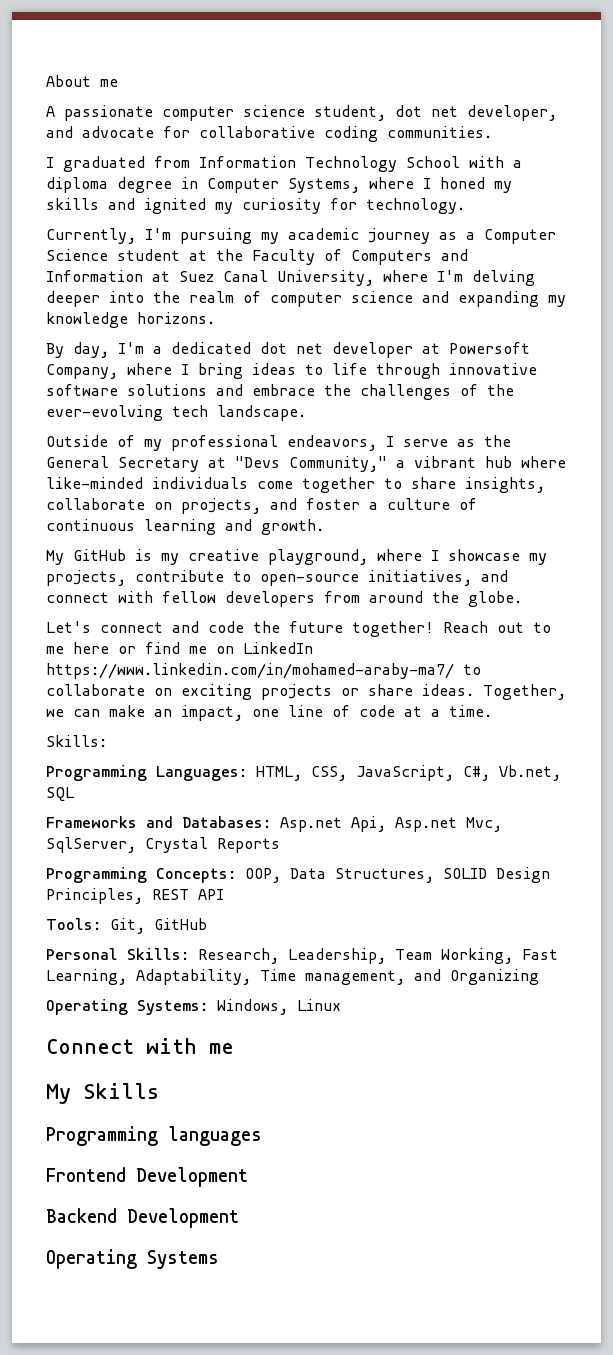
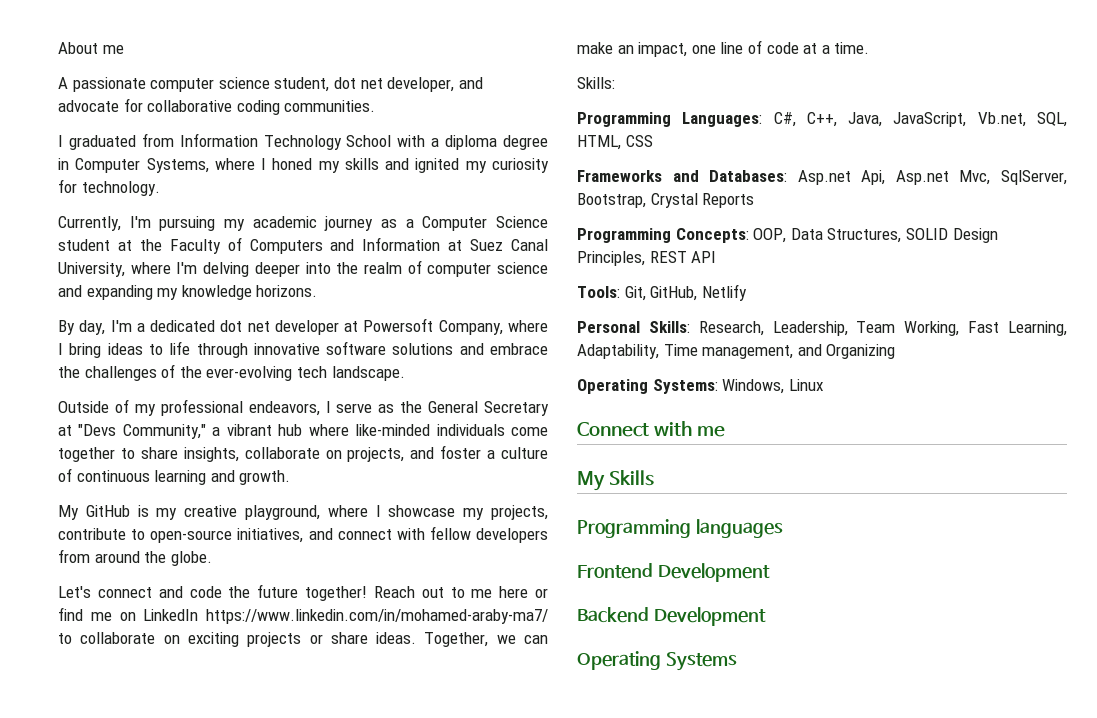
[256,765,561,781] [46,787,75,802] HTML, CSS, JavaScript, C#, Vb.net, SQL -> [773,112,1067,127] [577,135,653,150] C#, C++, Java, JavaScript, Vb.net, SQL, HTML, CSS
(136, 845) none -> [577,193,646,208] Bootstrap,
[154,918,207,930] GitHub -> [650,284,747,301] GitHub, Netlify

